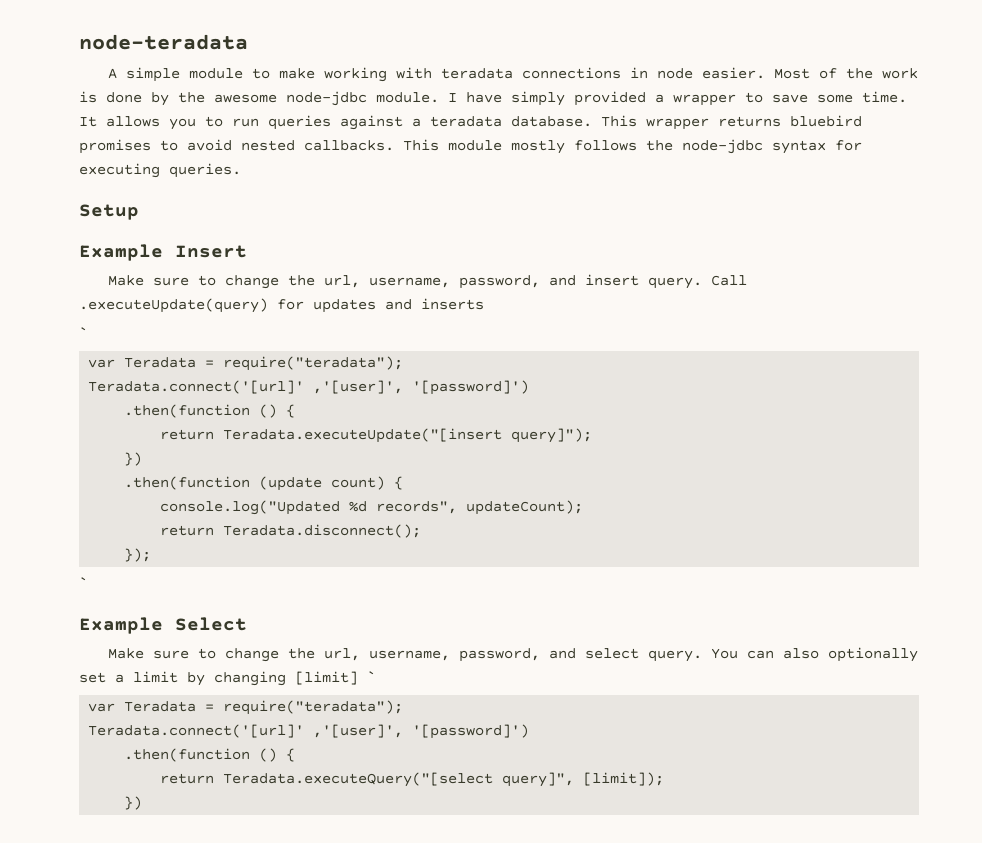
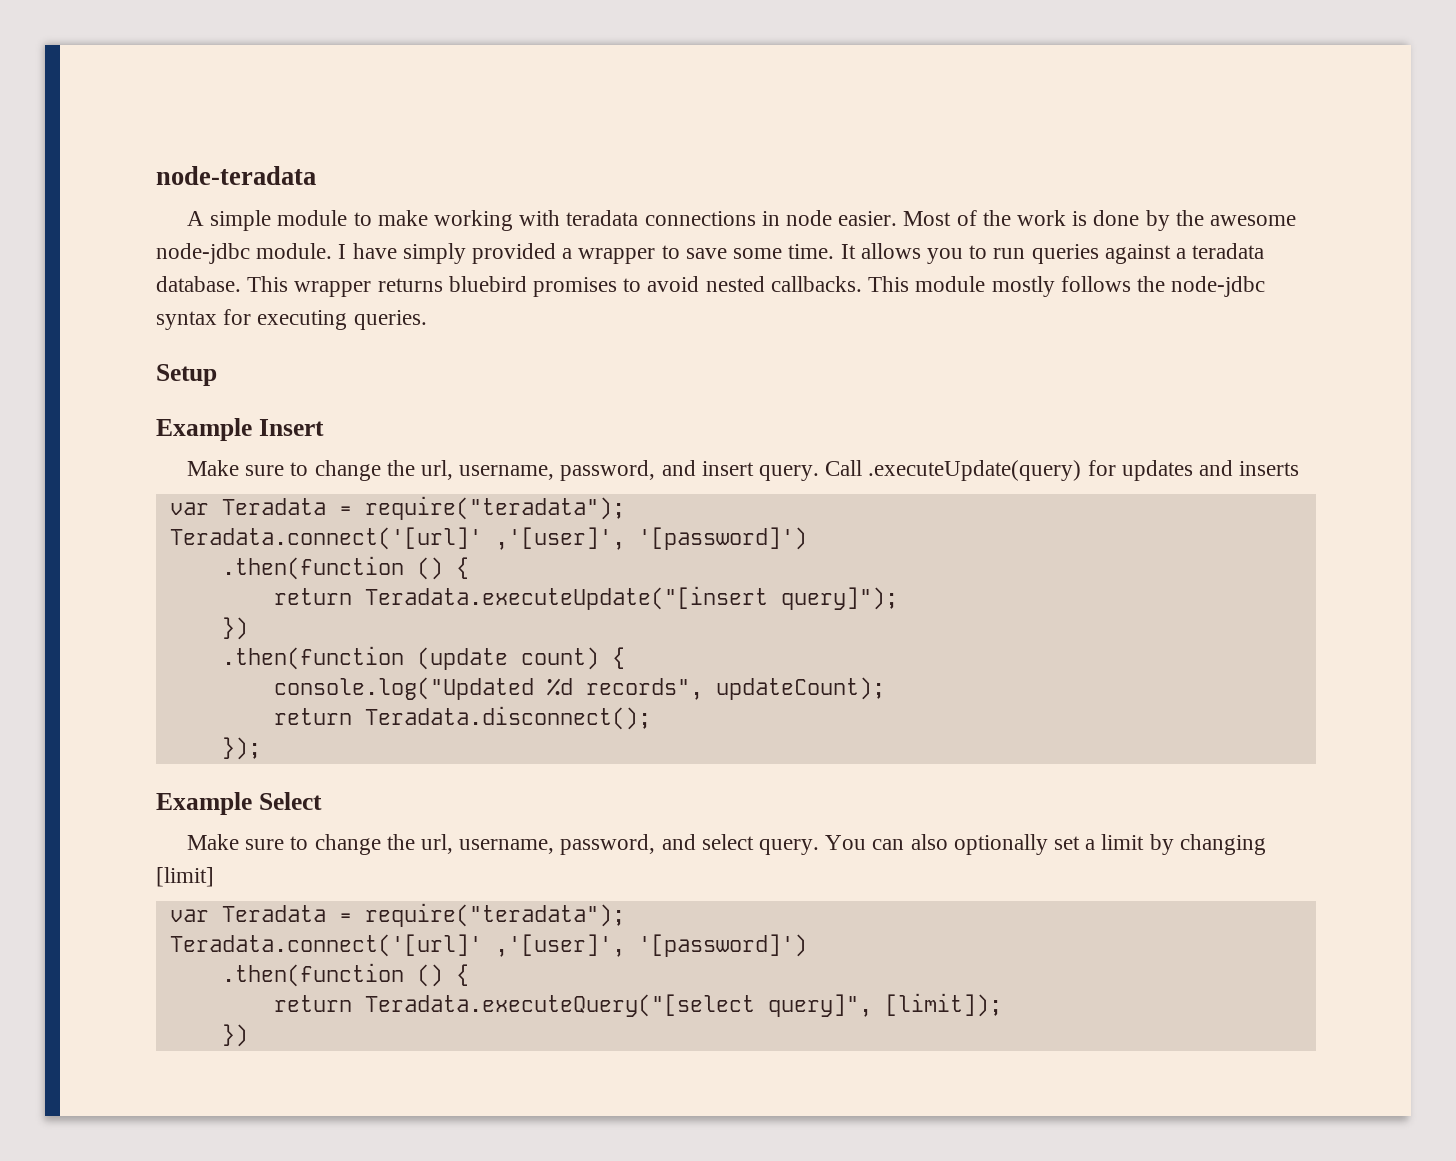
[79,327,88,338] // ` -> (1300, 468) none
[79,577,88,588] // ` -> (261, 748) none
[367,671,376,682] ` -> (214, 877) none

